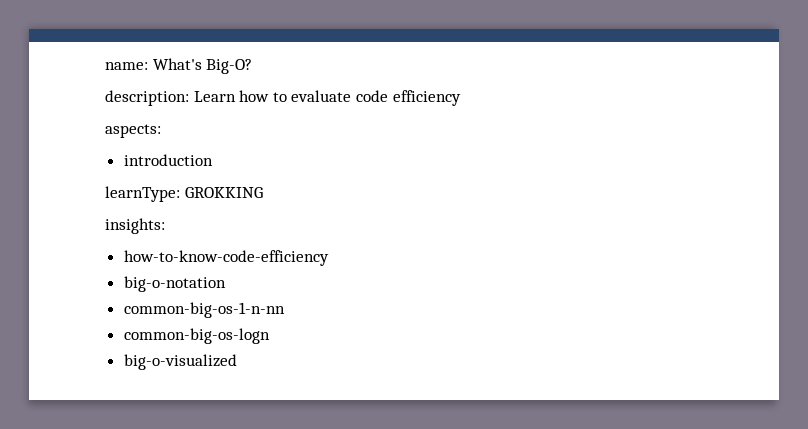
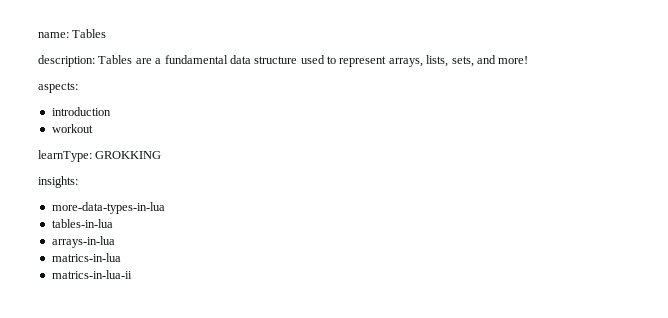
[152,58,253,74] What's Big-O? -> [72,29,107,38] Tables
[193,90,461,106] Learn how to evaluate code efficiency -> [98,55,529,67] Tables are a fundamental data structure used to represent arrays, lists, sets, and more!
(213, 160) none -> [51,124,93,133] // workout
[123,250,329,266] [123,276,226,292] [123,302,285,318] [123,328,270,344] [123,354,237,370] how-to-know-code-efficiency // big-o-notation // common-big-os-1-n-nn // common-big-os-logn // big-o-visualized -> [51,202,165,214] [51,219,113,228] [51,236,115,248] [51,253,121,262] [51,270,132,279] more-data-types-in-lua // tables-in-lua // arrays-in-lua // matrics-in-lua // matrics-in-lua-ii

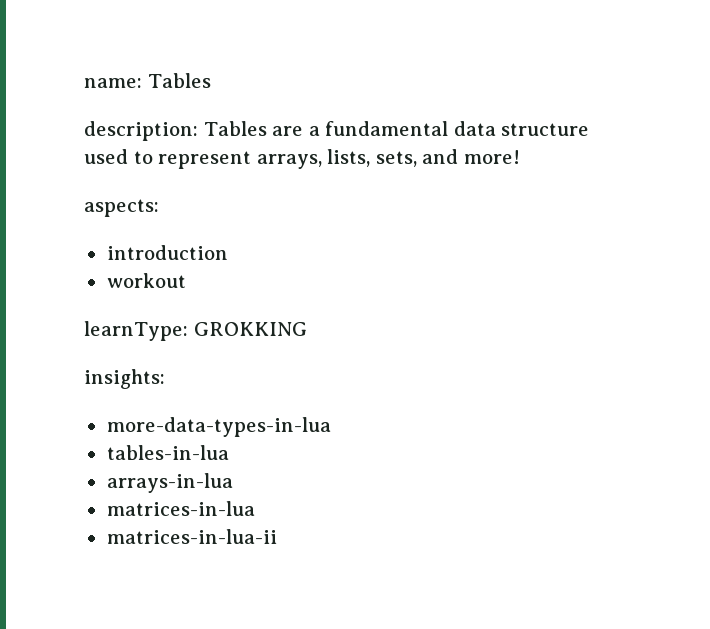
[51,253,121,262] [51,270,132,279] matrics-in-lua // matrics-in-lua-ii -> [106,501,255,516] [106,529,277,544] matrices-in-lua // matrices-in-lua-ii

